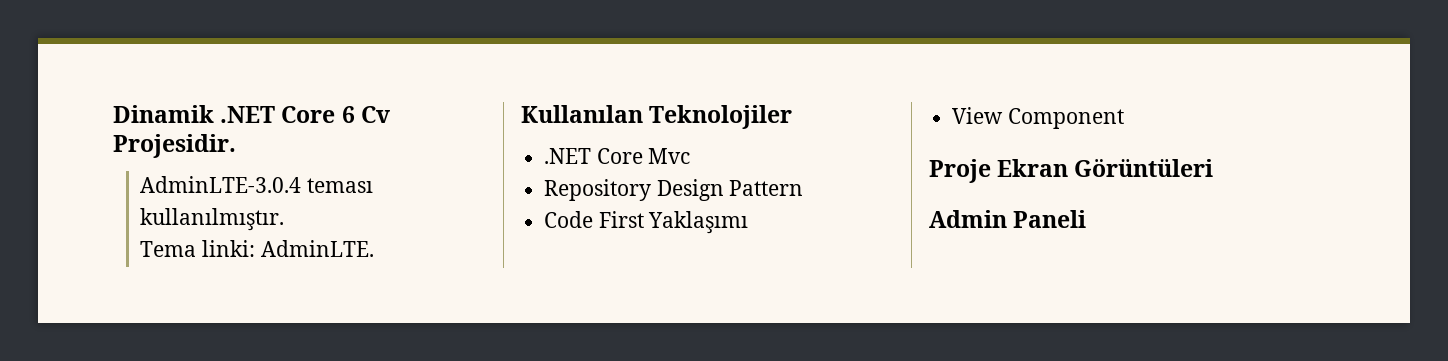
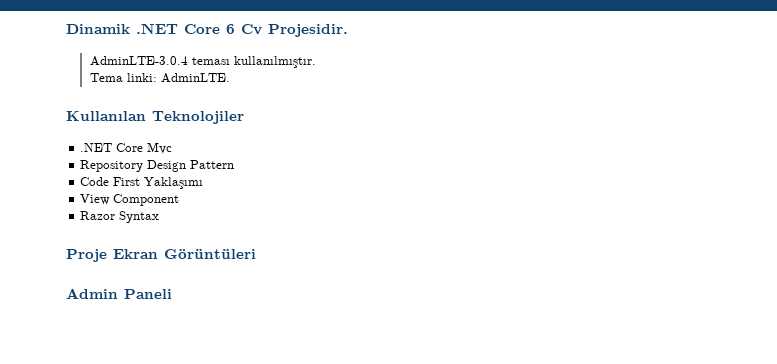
(1124, 118) none -> [80,211,160,223] // Razor Syntax

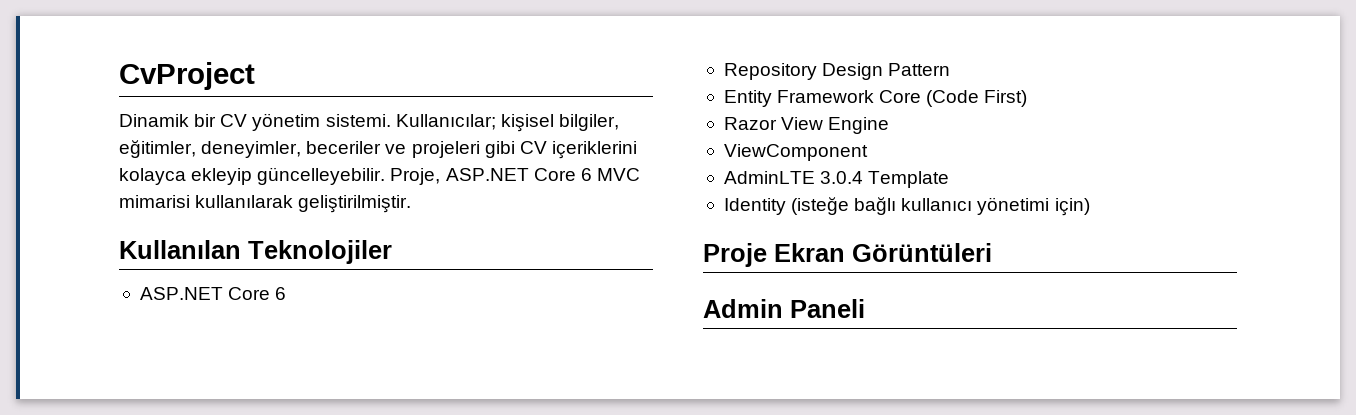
[66,23,348,37] [89,56,316,68] [89,73,230,83] Dinamik .NET Core 6 Cv Projesidir. // AdminLTE-3.0.4 teması kullanılmıştır. // Tema linki: AdminLTE. -> [119,62,255,90] [119,113,619,132] [119,140,637,159] [119,167,640,185] [119,195,412,213] CvProject // Dinamik bir CV yönetim sistemi. Kullanıcılar; kişisel bilgiler, eğitimler, deneyimler, beceriler ve projeleri gibi CV içeriklerini kolayca ekleyip güncelleyebilir. Proje, ASP.NET Core 6 MVC mimarisi kullanılarak geliştirilmiştir.
[80,142,173,154] .NET Core Mvc -> [139,287,287,300] ASP.NET Core 6
[80,177,204,189] [80,194,180,206] [80,211,160,223] Code First Yaklaşımı // View Component // Razor Syntax -> [723,90,1028,107] [723,117,890,134] [723,144,868,161] [723,171,950,188] [723,197,1090,216] Entity Framework Core (Code First) // Razor View Engine // ViewComponent // AdminLTE 3.0.4 Template // Identity (isteğe bağlı kullanıcı yönetimi için)

